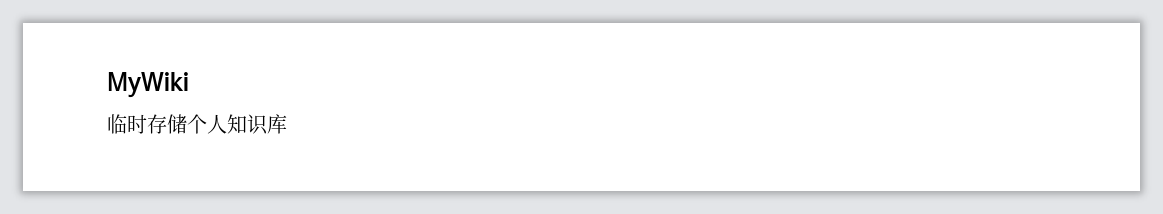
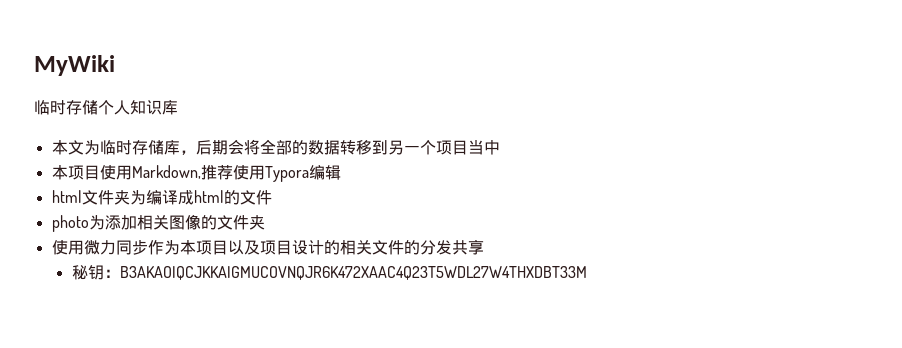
(287, 124) none -> [51,139,500,155] [51,165,341,182] [51,190,272,205] [51,215,265,232] [51,240,484,255] [71,265,587,280] // 本文为临时存储库，后期会将全部的数据转移到另一个项目当中 // 本项目使用Markdown,推荐使用Typora编辑 // html文件夹为编译成html的文件 // photo为添加相关图像的文件夹 // 使用微力同步作为本项目以及项目设计的相关文件的分发共享 // 秘钥：B3AKAOIQCJKKAIGMUCOVNQJR6K472XAAC4Q23T5WDL27W4THXDBT33M

